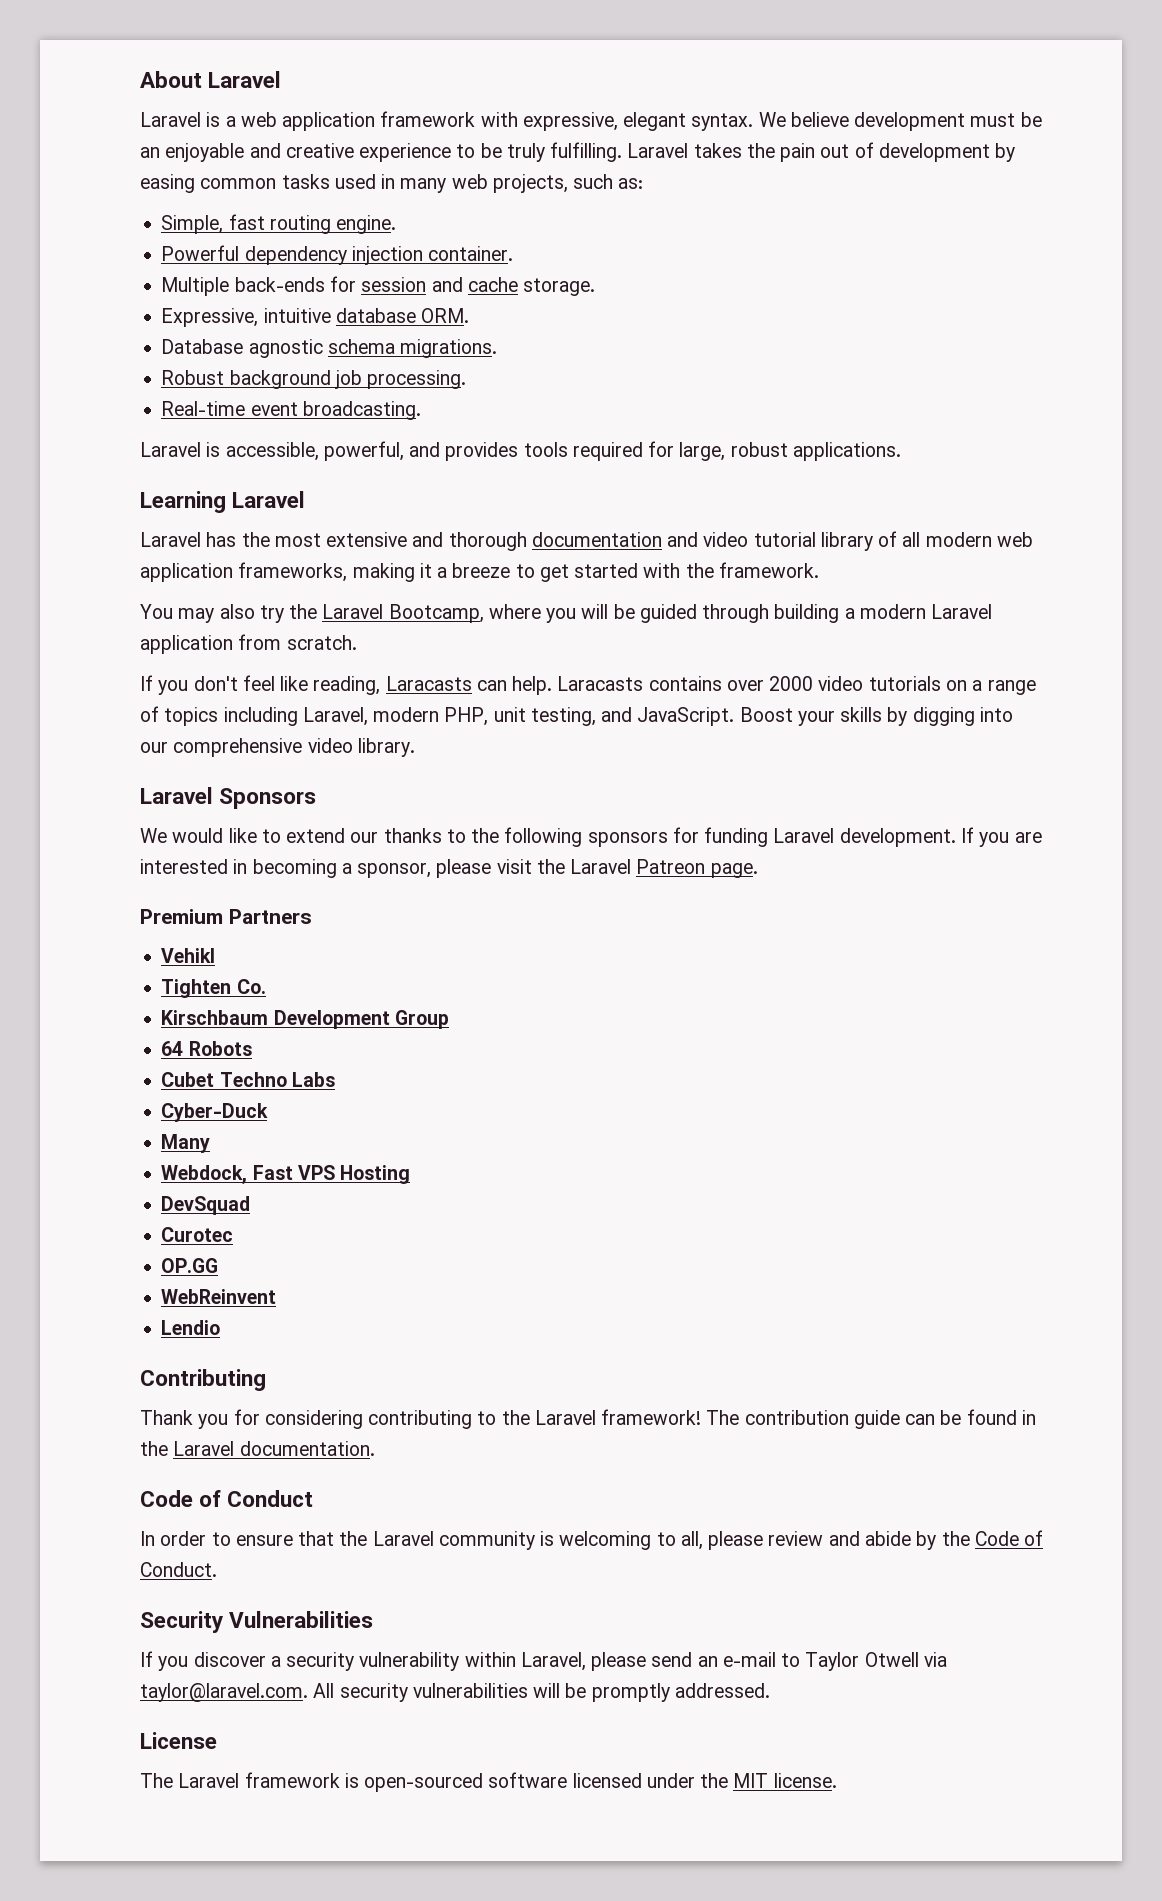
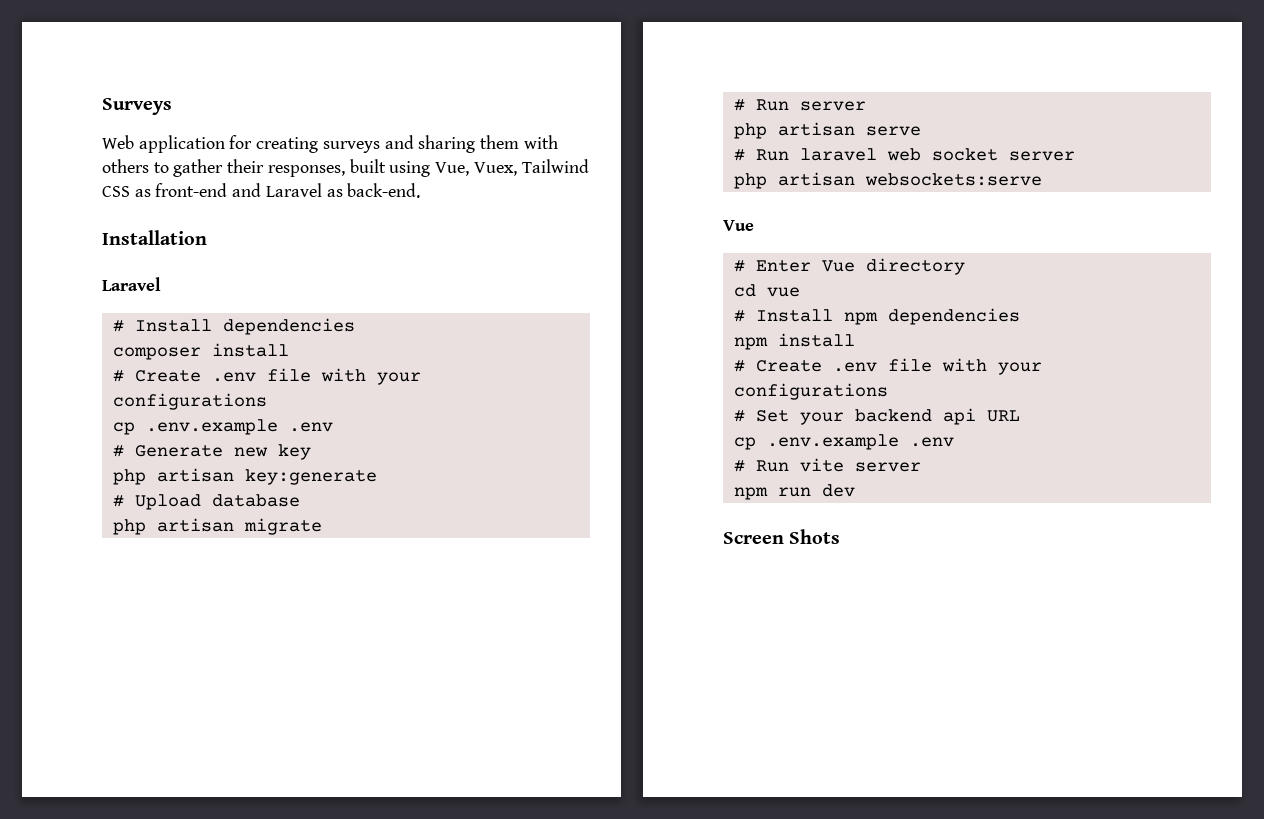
[140,71,282,88] [140,111,1042,131] [140,142,1016,162] [140,174,644,193] [161,214,397,234] [161,245,514,265] [161,276,596,296] [161,308,470,327] [161,339,498,358] [161,370,467,389] [161,401,421,420] [140,441,901,461] [140,491,306,513] [140,531,1033,551] [140,562,819,582] [140,604,993,623] [140,634,357,654] [140,675,1036,695] [140,706,1013,726] [140,738,415,757] [140,787,317,809] [140,827,1042,847] [140,859,758,878] [140,909,312,924] [161,948,216,963] [161,979,266,998] [161,1010,449,1029] [161,1041,252,1056] [161,1072,335,1087] [161,1103,269,1122] [161,1134,211,1153] [161,1165,411,1184] [161,1196,251,1215] [161,1227,234,1242] [161,1258,219,1273] [161,1289,277,1304] [161,1320,221,1335] [140,1369,266,1391] [140,1409,1036,1429] [140,1441,375,1456] [140,1490,314,1507] [140,1530,1044,1550] [140,1562,217,1577] [140,1611,374,1633] [140,1651,947,1671] [140,1683,770,1702] [140,1732,217,1749] [140,1772,837,1792] About Laravel // Laravel is a web application framework with expressive, elegant syntax. We believe development must be an enjoyable and creative experience to be truly fulfilling. Laravel takes the pain out of development by easing common tasks used in many web projects, such as: // Simple, fast routing engine. // Powerful dependency injection container. // Multiple back-ends for session and cache storage. // Expressive, intuitive database ORM. // Database agnostic schema migrations. // Robust background job processing. // Real-time event broadcasting. // Laravel is accessible, powerful, and provides tools required for large, robust applications. // Learning Laravel // Laravel has the most extensive and thorough documentation and video tutorial library of all modern web application frameworks, making it a breeze to get started with the framework. // You may also try the Laravel Bootcamp, where you will be guided through building a modern Laravel application from scratch. // If you don't feel like reading, Laracasts can help. Laracasts contains over 2000 video tutorials on a range of topics including Laravel, modern PHP, unit testing, and JavaScript. Boost your skills by digging into our comprehensive video library. // Laravel Sponsors // We would like to extend our thanks to the following sponsors for funding Laravel development. If you are interested in becoming a sponsor, please visit the Laravel Patreon page. // Premium Partners // Vehikl // Tighten Co. // Kirschbaum Development Group // 64 Robots // Cubet Techno Labs // Cyber-Duck // Many // Webdock, Fast VPS Hosting // DevSquad // Curotec // OP.GG // WebReinvent // Lendio // Contributing // Thank you for considering contributing to the Laravel framework! The contribution guide can be found in the Laravel documentation. // Code of Conduct // In order to ensure that the Laravel community is welcoming to all, please review and abide by the Code of Conduct. // Security Vulnerabilities // If you discover a security vulnerability within Laravel, please send an e-mail to Taylor Otwell via taylor@laravel.com. All security vulnerabilities will be promptly addressed. // License // The Laravel framework is open-sourced software licensed under the MIT license. -> [102,98,172,115] [102,135,558,153] [102,159,589,177] [102,183,421,198] [102,230,207,245] [102,277,161,291] [112,318,355,335] [112,343,289,360] [112,368,421,385] [112,393,267,410] [112,419,333,435] [112,444,311,460] [112,468,377,485] [112,494,300,510] [112,518,322,535] [733,99,866,111] [733,122,921,139] [733,148,1075,161] [733,172,1042,189] [723,220,754,231] [733,258,965,275] [733,284,800,297] [733,308,1020,325] [733,333,855,350] [733,358,1042,375] [733,383,888,400] [733,408,1020,425] [733,434,954,450] [733,458,921,472] [733,484,855,500] [723,529,841,544] Surveys // Web application for creating surveys and sharing them with others to gather their responses, built using Vue, Vuex, Tailwind CSS as front-end and Laravel as back-end. // Installation // Laravel // # Install dependencies // composer install // # Create .env file with your configurations // cp .env.example .env // # Generate new key // php artisan key:generate // # Upload database // php artisan migrate // # Run server // php artisan serve // # Run laravel web socket server // php artisan websockets:serve // Vue // # Enter Vue directory // cd vue // # Install npm dependencies // npm install // # Create .env file with your configurations // # Set your backend api URL // cp .env.example .env // # Run vite server // npm run dev // Screen Shots

